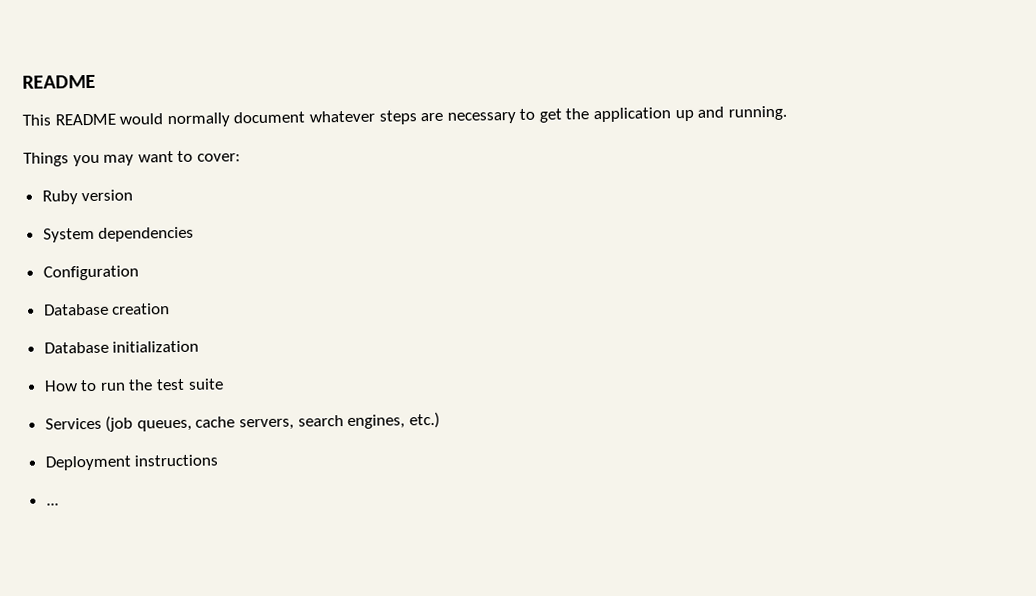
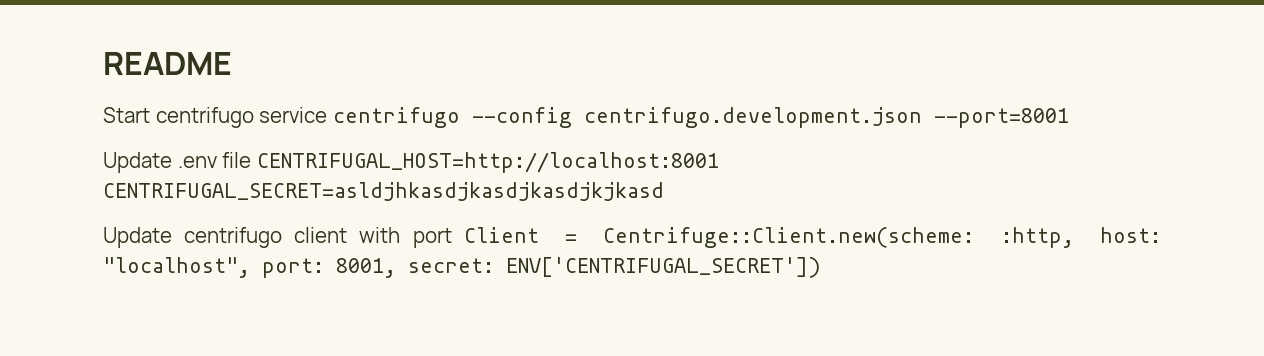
[22,105,787,128] [23,150,241,167] [41,189,134,205] [42,226,195,243] [42,265,139,281] [43,303,171,316] [43,340,200,354] [43,378,224,392] [44,411,440,432] [44,454,219,471] [45,503,59,506] This README would normally document whatever steps are necessary to get the application up and running. // Things you may want to cover: // Ruby version // System dependencies // Configuration // Database creation // Database initialization // How to run the test suite // Services (job queues, cache servers, search engines, etc.) // Deployment instructions // ... -> [103,107,1069,128] [103,152,719,173] [103,182,664,201] [103,227,1161,248] [103,257,821,278] Start centrifugo service centrifugo --config centrifugo.development.json --port=8001 // Update .env file CENTRIFUGAL_HOST=http://localhost:8001 CENTRIFUGAL_SECRET=asldjhkasdjkasdjkasdjkjkasd // Update centrifugo client with port Client = Centrifuge::Client.new(scheme: :http, host: "localhost", port: 8001, secret: ENV['CENTRIFUGAL_SECRET'])

